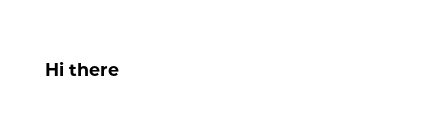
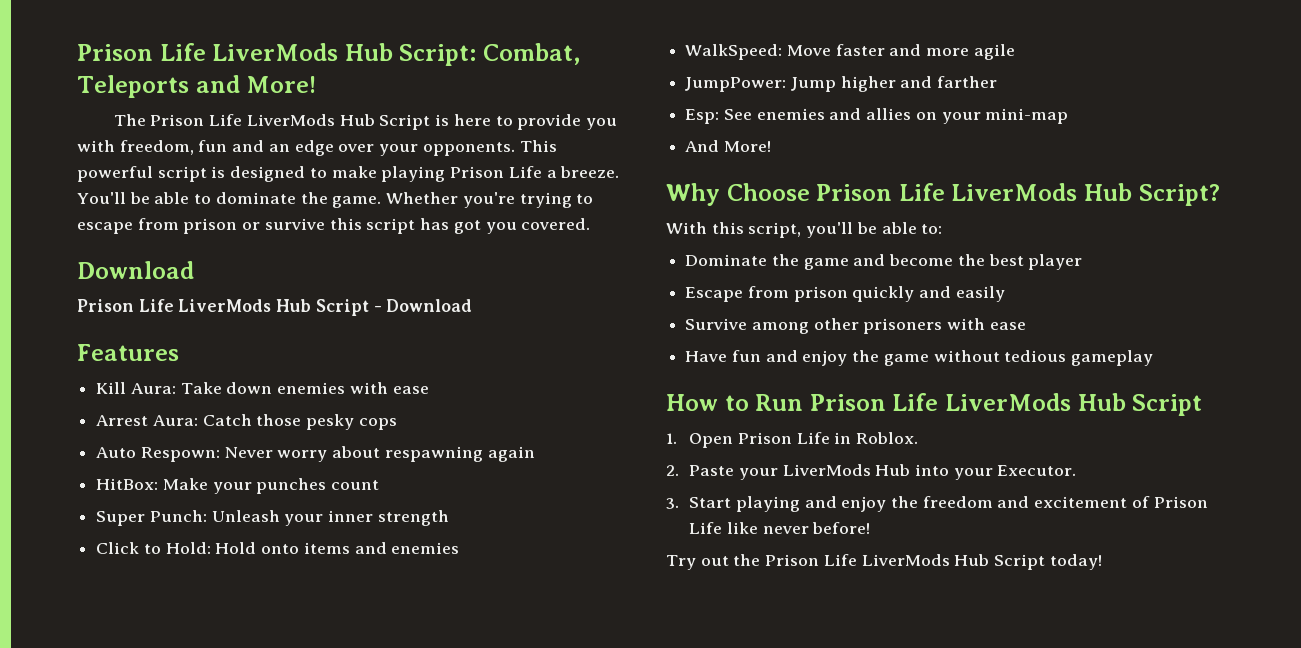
[45,61,119,76] Hi there -> [77,43,582,66] [77,75,317,98] [113,114,617,130] [77,140,557,156] [77,166,620,182] [77,192,594,208] [77,218,591,234] [77,261,194,279] [77,299,473,316] [77,344,179,361] [96,382,429,394] [96,414,397,430] [96,446,535,462] [96,478,380,494] [96,510,449,526] [96,542,460,554] [685,44,1015,60] [685,76,998,92] [685,108,1069,124] [685,140,771,152] [666,183,1220,206] [666,222,943,238] [685,254,1083,270] [685,286,1005,302] [685,318,1026,334] [685,350,1154,366] [666,393,1203,416] [666,432,918,448] [666,464,1077,480] [666,496,1208,512] [689,522,871,534] [666,554,1102,570] Prison Life LiverMods Hub Script: Combat, Teleports and More! // The Prison Life LiverMods Hub Script is here to provide you with freedom, fun and an edge over your opponents. This powerful script is designed to make playing Prison Life a breeze. You'll be able to dominate the game. Whether you're trying to escape from prison or survive this script has got you covered. // Download // Prison Life LiverMods Hub Script - Download // Features // Kill Aura: Take down enemies with ease // Arrest Aura: Catch those pesky cops // Auto Respown: Never worry about respawning again // HitBox: Make your punches count // Super Punch: Unleash your inner strength // Click to Hold: Hold onto items and enemies // WalkSpeed: Move faster and more agile // JumpPower: Jump higher and farther // Esp: See enemies and allies on your mini-map // And More! // Why Choose Prison Life LiverMods Hub Script? // With this script, you'll be able to: // Dominate the game and become the best player // Escape from prison quickly and easily // Survive among other prisoners with ease // Have fun and enjoy the game without tedious gameplay // How to Run Prison Life LiverMods Hub Script // 1. Open Prison Life in Roblox. // 2. Paste your LiverMods Hub into your Executor. // 3. Start playing and enjoy the freedom and excitement of Prison Life like never before! // Try out the Prison Life LiverMods Hub Script today!

